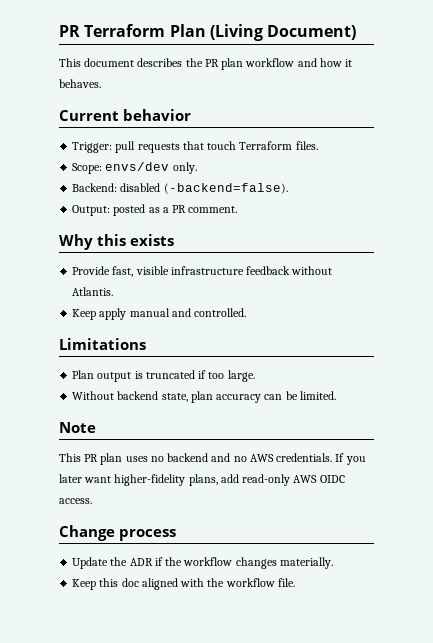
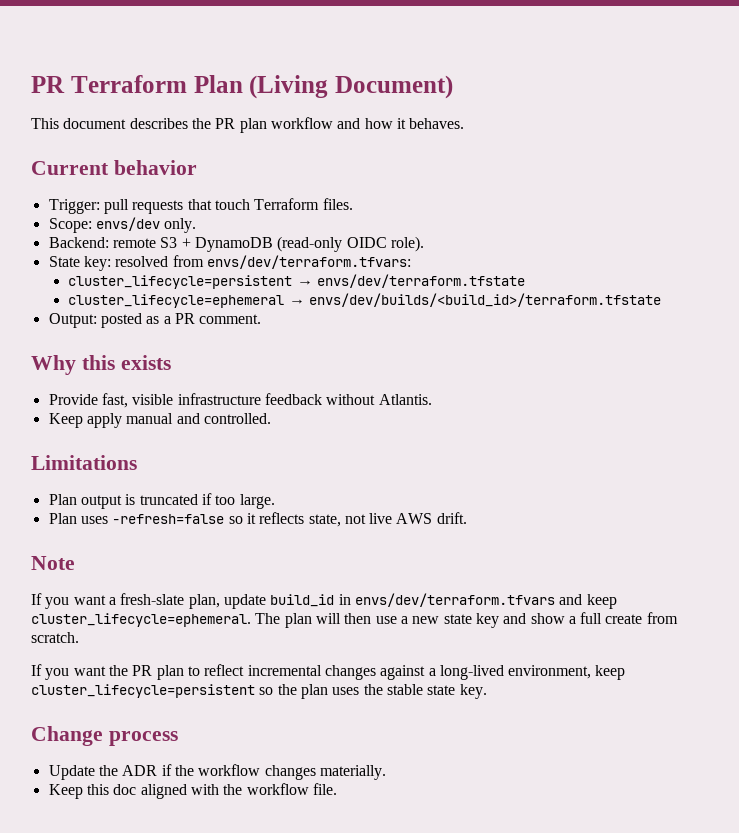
[120,183,288,194] disabled (-backend=false). -> [112,236,424,252] [48,255,411,271] [68,274,526,289] [68,293,662,308] remote S3 + DynamoDB (read-only OIDC role). // State key: resolved from envs/dev/terraform.tfvars: // cluster_lifecycle=persistent → envs/dev/terraform.tfstate // cluster_lifecycle=ephemeral → envs/dev/builds/<build_id>/terraform.tfstate
[72,391,336,403] [59,422,96,433] [59,453,366,465] [59,474,345,486] [59,498,92,504] Without backend state, plan accuracy can be limited. // Note // This PR plan uses no backend and no AWS credentials. If you later want higher-fidelity plans, add read-only AWS OIDC access. -> [48,512,467,527] [31,556,75,570] [31,593,617,609] [31,612,678,628] [31,632,79,643] [31,664,626,680] [31,684,487,699] Plan uses -refresh=false so it reflects state, not live AWS drift. // Note // If you want a fresh-slate plan, update build_id in envs/dev/terraform.tfvars and keep cluster_lifecycle=ephemeral. The plan will then use a new state key and show a full create from scratch. // If you want the PR plan to reflect incremental changes against a long-lived environment, keep cluster_lifecycle=persistent so the plan uses the stable state key.

